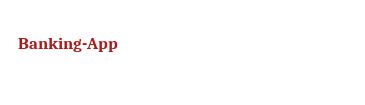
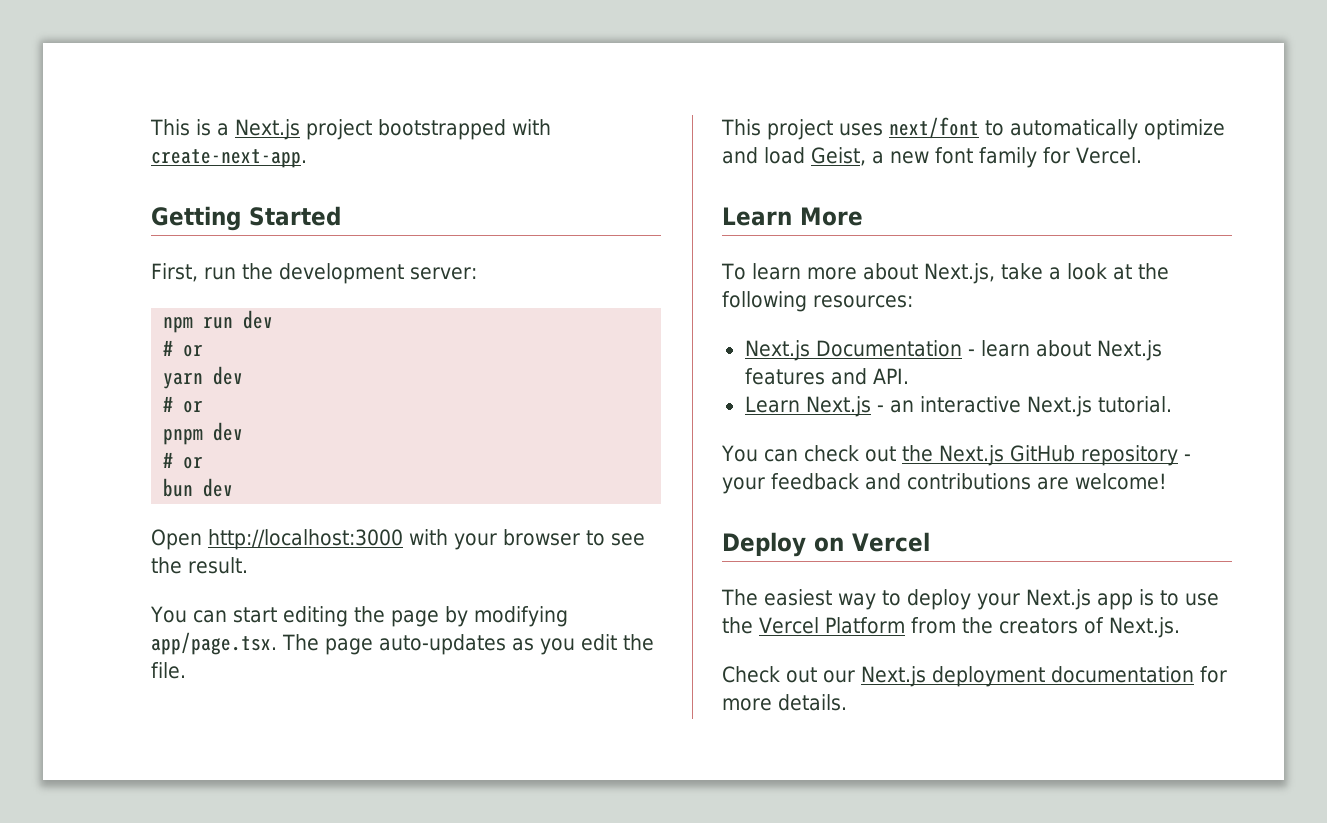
[18,37,118,52] Banking-App -> [150,119,551,140] [151,149,307,168] [151,206,341,231] [151,263,477,284] [163,310,274,333] [163,340,204,357] [163,366,244,389] [163,396,204,413] [163,422,244,445] [163,452,204,469] [163,478,234,497] [151,529,645,550] [151,557,248,574] [150,606,568,627] [151,632,654,655] [151,662,186,679] [721,117,1225,140] [722,147,1142,168] [722,207,863,226] [721,263,1169,284] [722,291,913,312] [744,340,1162,361] [744,368,909,385] [744,396,1172,417] [721,445,1191,466] [722,473,1167,494] [722,532,930,557] [721,589,1219,610] [722,617,1180,638] [722,666,1227,687] [722,694,847,711] This is a Next.js project bootstrapped with create-next-app. // Getting Started // First, run the development server: // npm run dev // # or // yarn dev // # or // pnpm dev // # or // bun dev // Open http://localhost:3000 with your browser to see the result. // You can start editing the page by modifying app/page.tsx. The page auto-updates as you edit the file. // This project uses next/font to automatically optimize and load Geist, a new font family for Vercel. // Learn More // To learn more about Next.js, take a look at the following resources: // Next.js Documentation - learn about Next.js features and API. // Learn Next.js - an interactive Next.js tutorial. // You can check out the Next.js GitHub repository - your feedback and contributions are welcome! // Deploy on Vercel // The easiest way to deploy your Next.js app is to use the Vercel Platform from the creators of Next.js. // Check out our Next.js deployment documentation for more details.

